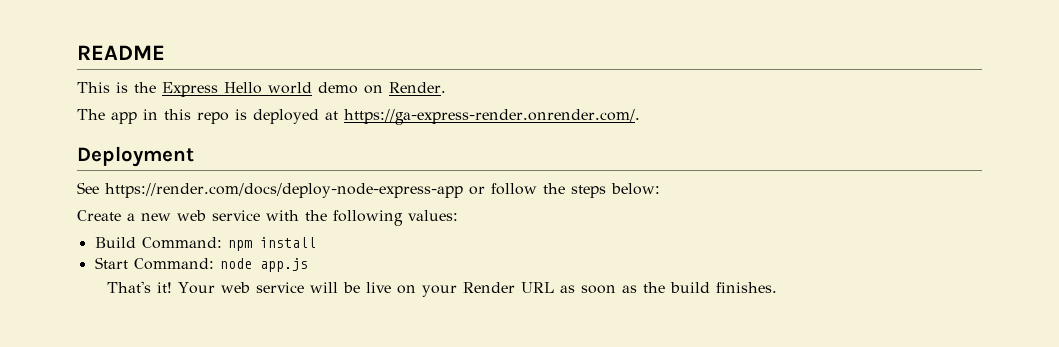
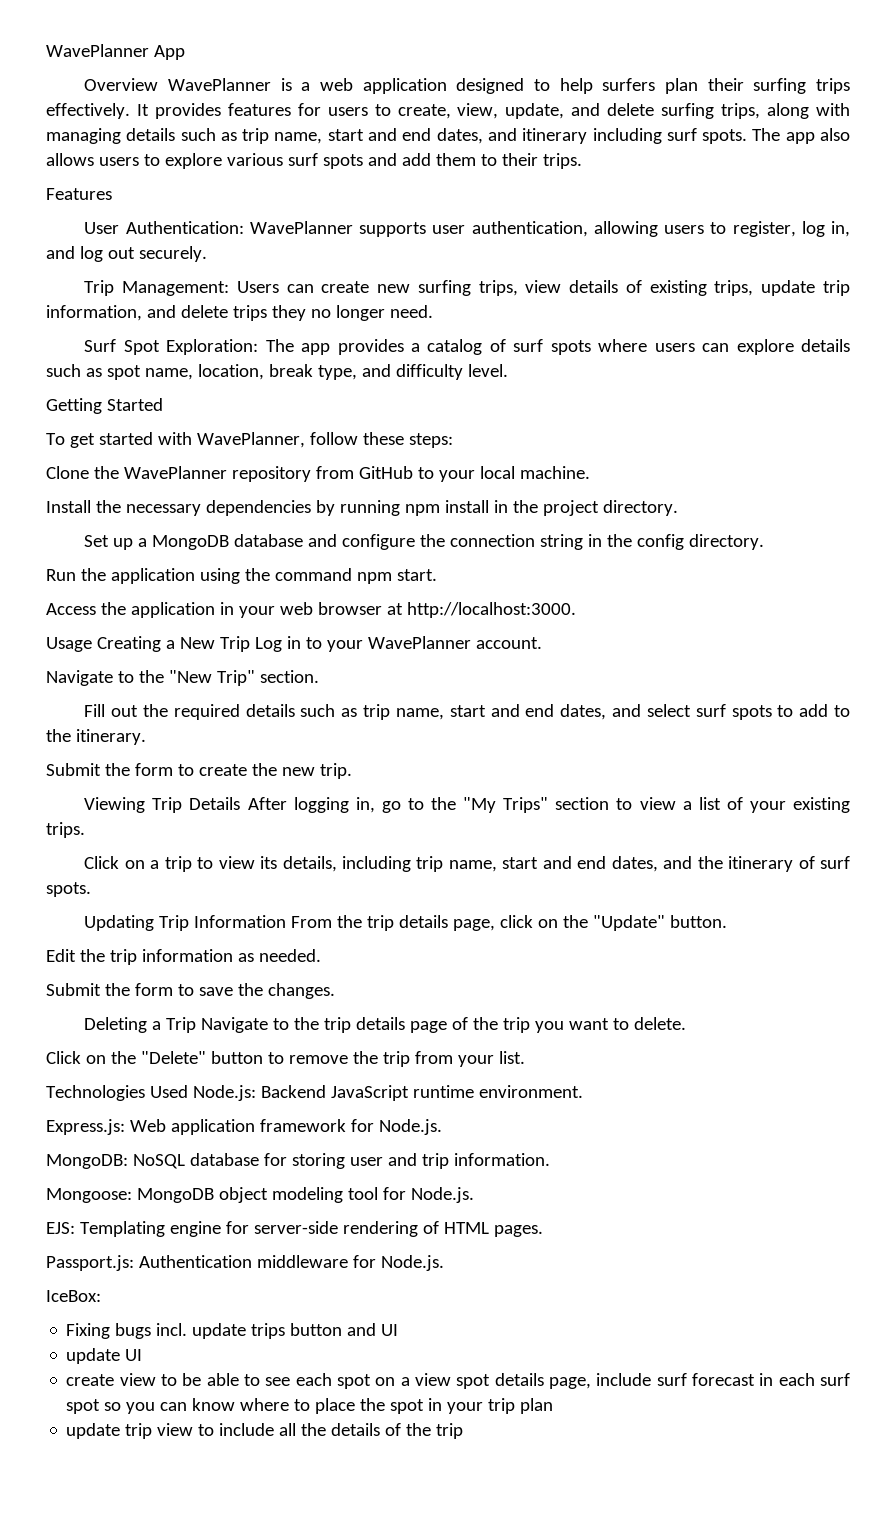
[77,45,165,60] [77,82,446,97] [77,109,640,125] [77,146,194,167] [77,182,660,198] [77,210,458,226] [94,237,316,251] [94,257,308,272] [106,281,777,297] README // This is the Express Hello world demo on Render. // The app in this repo is deployed at https://ga-express-render.onrender.com/. // Deployment // See https://render.com/docs/deploy-node-express-app or follow the steps below: // Create a new web service with the following values: // Build Command: npm install // Start Command: node app.js // That's it! Your web service will be live on your Render URL as soon as the build finishes. -> [46,44,185,60] [84,78,850,94] [46,103,850,119] [46,128,850,144] [46,153,582,169] [46,188,112,200] [84,221,851,237] [46,246,207,262] [84,280,850,296] [46,305,433,321] [84,339,851,355] [46,364,508,380] [46,398,163,414] [46,432,453,448] [46,466,590,482] [46,500,678,516] [84,534,765,550] [46,568,437,584] [46,602,576,618] [46,636,542,652] [46,670,319,686] [84,704,851,720] [46,729,146,745] [46,763,352,779] [84,797,850,813] [46,822,85,838] [84,856,851,872] [46,882,91,897] [84,915,728,931] [46,949,321,965] [46,983,335,999] [84,1017,687,1033] [46,1051,525,1067] [46,1085,583,1101] [46,1119,442,1135] [46,1153,550,1169] [46,1187,474,1203] [46,1221,543,1237] [46,1255,444,1271] [46,1290,101,1302] [66,1323,399,1339] [66,1348,143,1364] [66,1373,850,1389] [66,1398,554,1414] [66,1423,464,1439] WavePlanner App // Overview WavePlanner is a web application designed to help surfers plan their surfing trips effectively. It provides features for users to create, view, update, and delete surfing trips, along with managing details such as trip name, start and end dates, and itinerary including surf spots. The app also allows users to explore various surf spots and add them to their trips. // Features // User Authentication: WavePlanner supports user authentication, allowing users to register, log in, and log out securely. // Trip Management: Users can create new surfing trips, view details of existing trips, update trip information, and delete trips they no longer need. // Surf Spot Exploration: The app provides a catalog of surf spots where users can explore details such as spot name, location, break type, and difficulty level. // Getting Started // To get started with WavePlanner, follow these steps: // Clone the WavePlanner repository from GitHub to your local machine. // Install the necessary dependencies by running npm install in the project directory. // Set up a MongoDB database and configure the connection string in the config directory. // Run the application using the command npm start. // Access the application in your web browser at http://localhost:3000. // Usage Creating a New Trip Log in to your WavePlanner account. // Navigate to the "New Trip" section. // Fill out the required details such as trip name, start and end dates, and select surf spots to add to the itinerary. // Submit the form to create the new trip. // Viewing Trip Details After logging in, go to the "My Trips" section to view a list of your existing trips. // Click on a trip to view its details, including trip name, start and end dates, and the itinerary of surf spots. // Updating Trip Information From the trip details page, click on the "Update" button. // Edit the trip information as needed. // Submit the form to save the changes. // Deleting a Trip Navigate to the trip details page of the trip you want to delete. // Click on the "Delete" button to remove the trip from your list. // Technologies Used Node.js: Backend JavaScript runtime environment. // Express.js: Web application framework for Node.js. // MongoDB: NoSQL database for storing user and trip information. // Mongoose: MongoDB object modeling tool for Node.js. // EJS: Templating engine for server-side rendering of HTML pages. // Passport.js: Authentication middleware for Node.js. // IceBox: // Fixing bugs incl. update trips button and UI // update UI // create view to be able to see each spot on a view spot details page, include surf forecast in each surf spot so you can know where to place the spot in your trip plan // update trip view to include all the details of the trip

